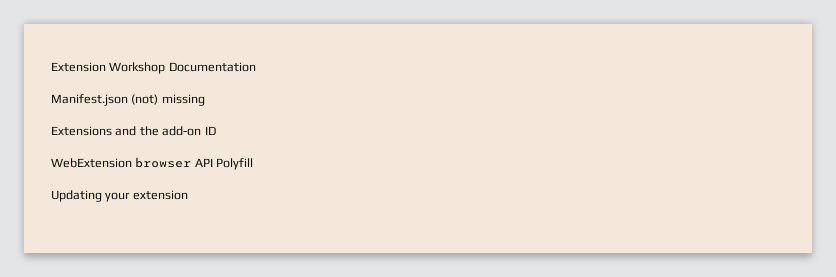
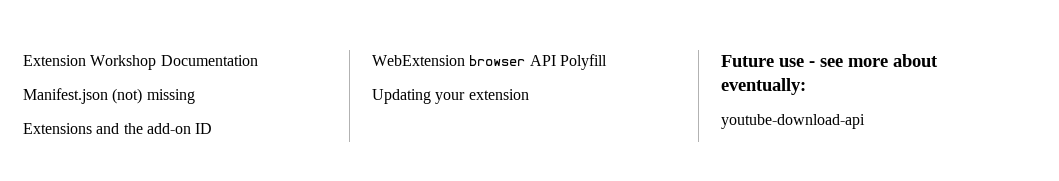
(188, 195) none -> [721,54,938,67] [721,78,806,95] [721,114,865,129] // Future use - see more about eventually: // youtube-download-api

